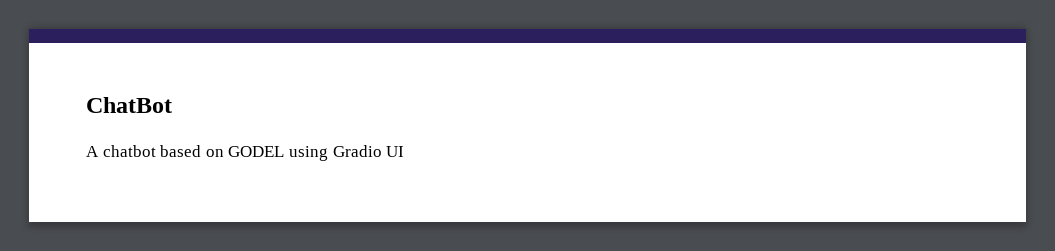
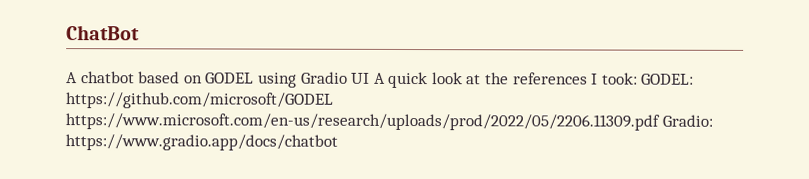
(405, 151) none -> [373,71,695,89] [65,92,333,109] [65,113,713,131] [65,134,338,151] A quick look at the references I took: GODEL: https://github.com/microsoft/GODEL https://www.microsoft.com/en-us/research/uploads/prod/2022/05/2206.11309.pdf Gradio: https://www.gradio.app/docs/chatbot

